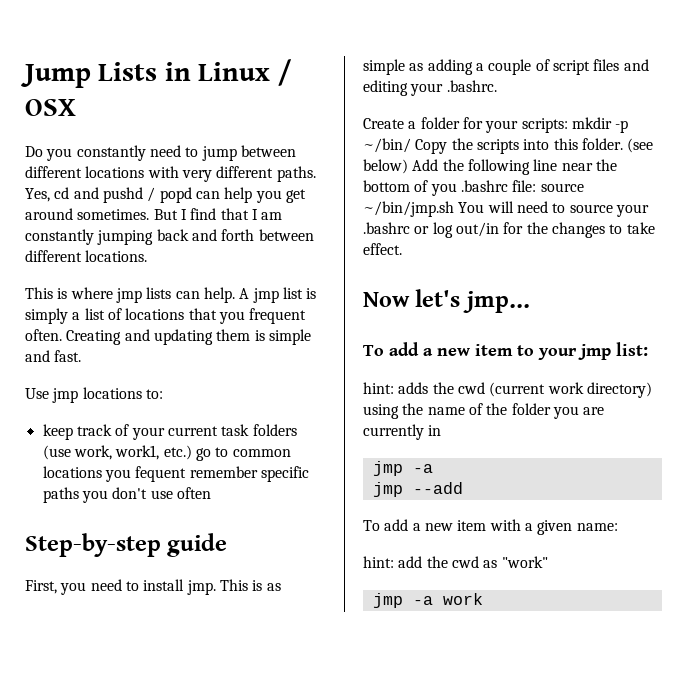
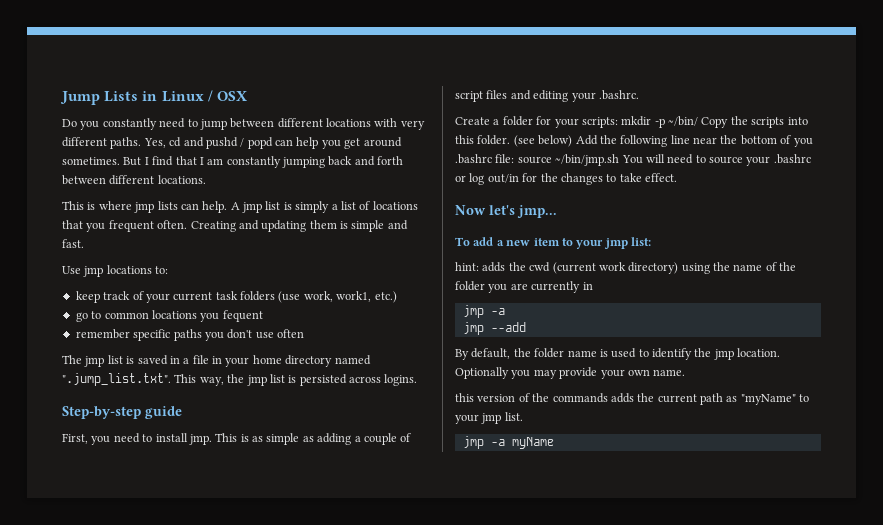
(192, 452) none -> (397, 297) //
(187, 474) none -> (263, 316) //
(211, 493) none -> [62,355,371,367] [62,373,418,386] // The jmp list is saved in a file in your home directory named ".jump_list.txt". This way, the jmp list is persisted across logins.
[363,519,618,535] [363,556,548,568] [372,593,483,608] To add a new item with a given name: // hint: add the cwd as "work" // jmp -a work -> [455,348,781,360] [455,367,686,379] [455,393,810,405] [455,412,523,424] [462,436,554,449] By default, the folder name is used to identify the jmp location. Optionally you may provide your own name. // this version of the commands adds the current path as "myName" to your jmp list. // jmp -a myName

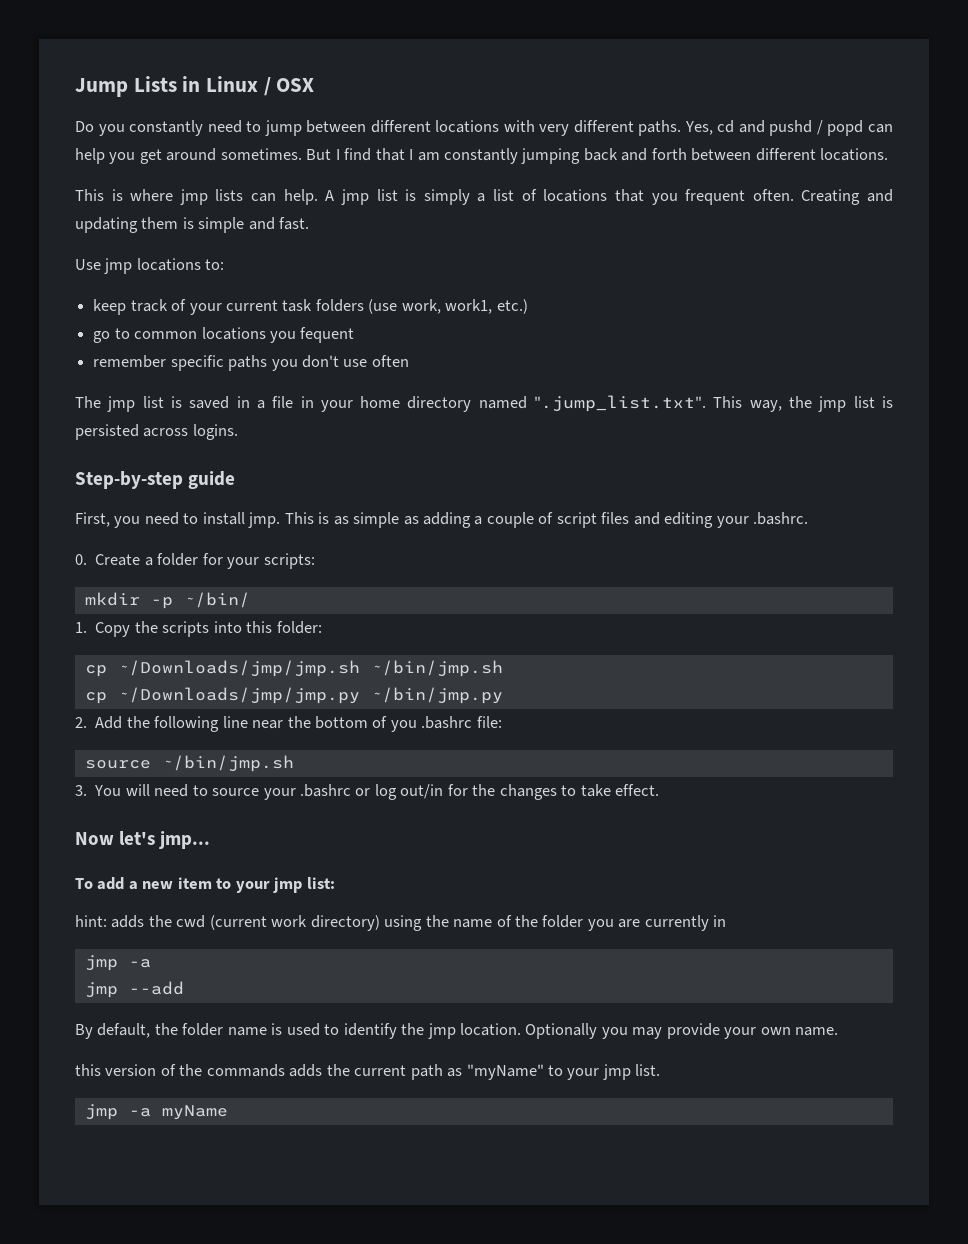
(639, 95) none -> [75,554,87,565] 0.
(618, 122) none -> (315, 561) //
(698, 121) none -> [75,622,87,633] // 1.
[477,135,573,147] folder. (see below) -> [276,621,322,634] [84,660,503,677] [84,687,503,704] [75,717,87,728] folder: // cp ~/Downloads/jmp/jmp.sh ~/bin/jmp.sh // cp ~/Downloads/jmp/jmp.py ~/bin/jmp.py // 2.
(515, 158) none -> (502, 722) //
(620, 160) none -> [75,785,87,796] // 3.

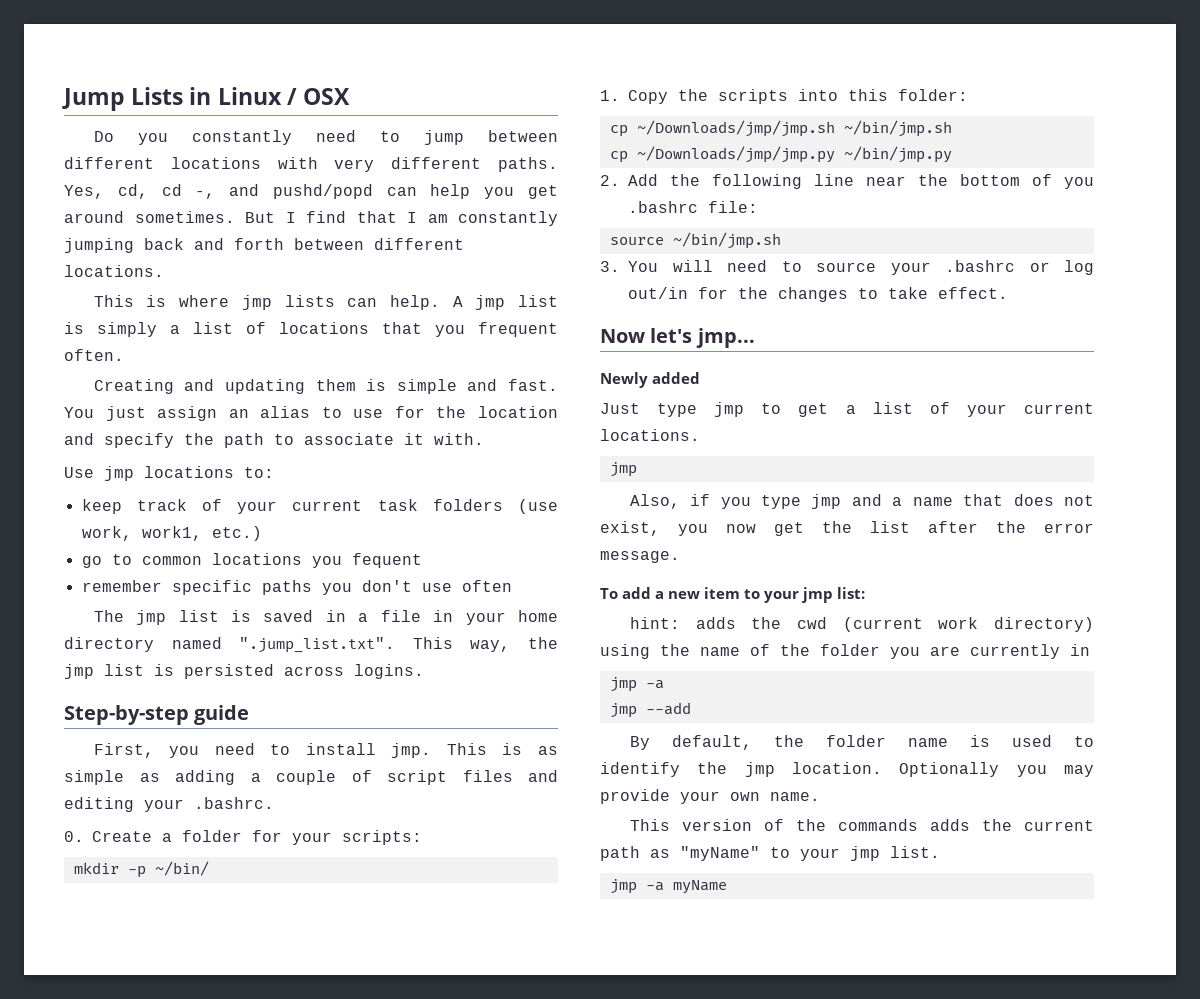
[717,120,864,136] cd and pushd / popd -> [117,184,373,199] cd, cd -, and pushd/popd
(794, 195) none -> (124, 355) //
(310, 223) none -> [64,406,558,421] [64,433,484,448] You just assign an alias to use for the location and specify the path to associate it with.
(211, 840) none -> [600,372,701,388] [600,402,1094,417] [600,429,700,441] [609,462,637,477] [629,494,1094,509] [600,521,1094,536] [600,551,680,563] // Newly added // Just type jmp to get a list of your current locations. // jmp // Also, if you type jmp and a name that does not exist, you now get the list after the error message.
[75,1064,101,1076] this -> [629,819,670,831] This

